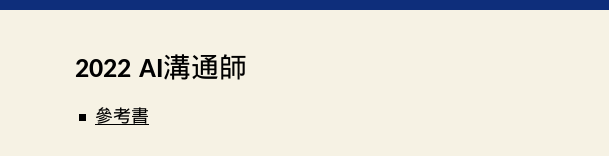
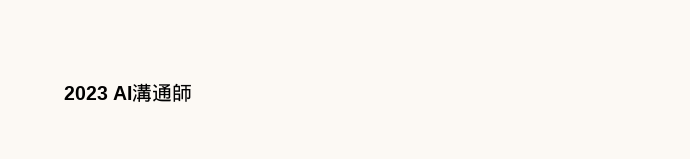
[75,59,131,77] 2022 -> [64,86,108,100] 2023
[94,107,149,124] // 參考書 -> (193, 92) none

